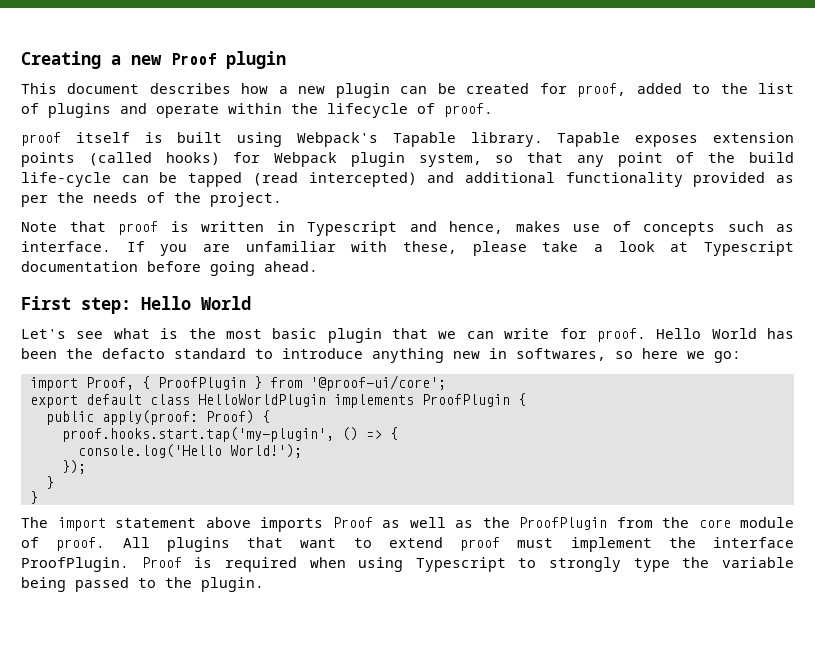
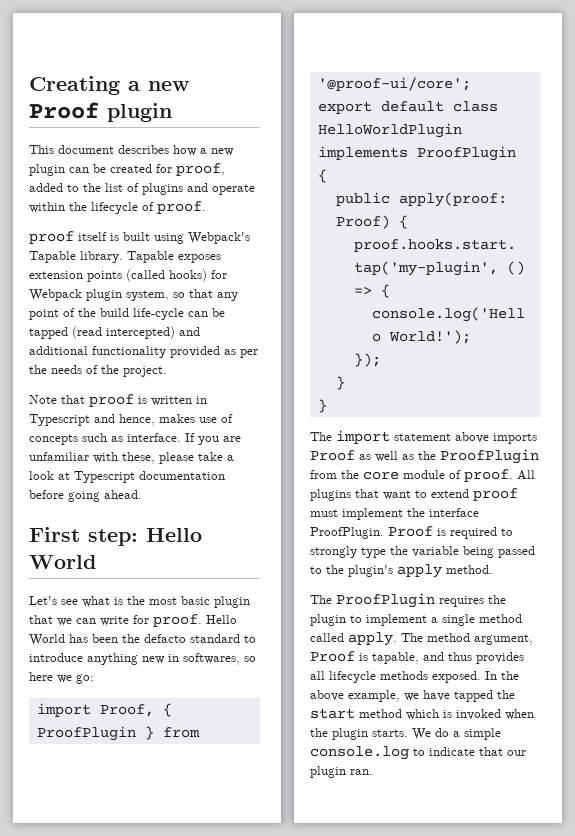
[309,557,506,572] when using Typescript -> (497, 533) none
[201,577,264,592] plugin. -> [348,564,493,578] [310,593,506,608] [310,614,522,626] [310,632,533,646] [310,651,524,664] [310,671,519,683] [310,690,515,702] [310,708,534,720] [310,728,501,740] [310,746,526,760] [310,766,373,778] plugin's apply method. // The ProofPlugin requires the plugin to implement a single method called apply. The method argument, Proof is tapable, and thus provides all lifecycle methods exposed. In the above example, we have tapped the start method which is invoked when the plugin starts. We do a simple console.log to indicate that our plugin ran.

